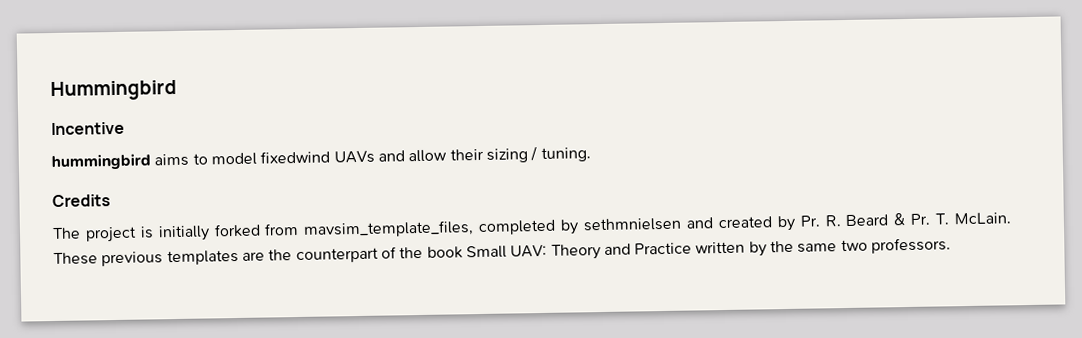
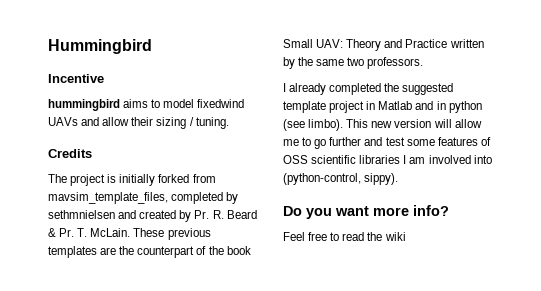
(952, 245) none -> [283,83,454,95] [283,101,482,113] [283,119,482,131] [283,137,491,149] [283,155,492,164] [283,173,399,185] [283,205,449,219] [283,232,406,241] // I already completed the suggested template project in Matlab and in python (see limbo). This new version will allow me to go further and test some features of OSS scientific libraries I am involved into (python-control, sippy). // Do you want more info? // Feel free to read the wiki

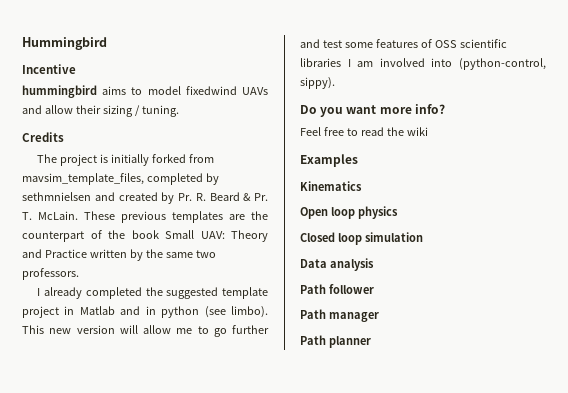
(406, 236) none -> [300,154,358,167] [300,181,362,191] [300,206,398,219] [300,232,423,245] [300,258,374,271] [300,284,374,294] [300,309,379,322] [300,335,371,348] // Examples // Kinematics // Open loop physics // Closed loop simulation // Data analysis // Path follower // Path manager // Path planner

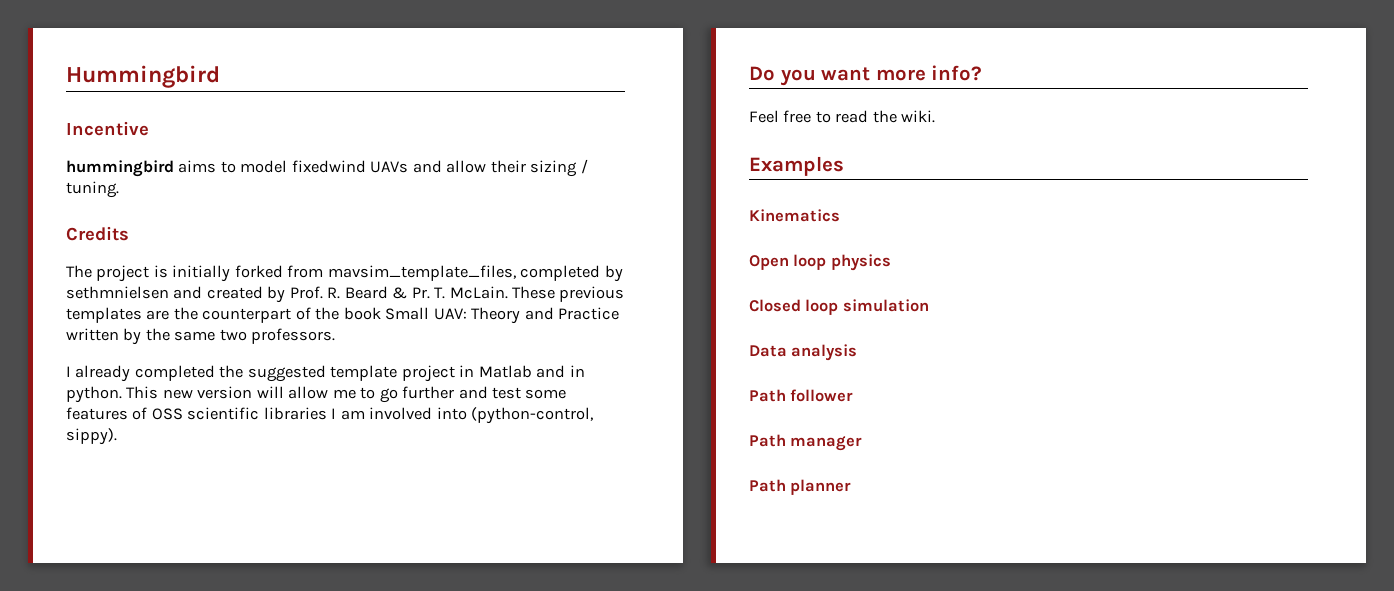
[178,193,192,201] Pr. -> [289,286,323,299] Prof.
[161,306,268,318] python (see limbo). -> [66,386,122,403] python.
[406,127,428,136] wiki -> [901,110,936,123] wiki.

